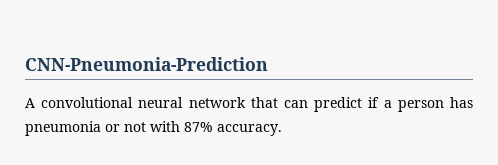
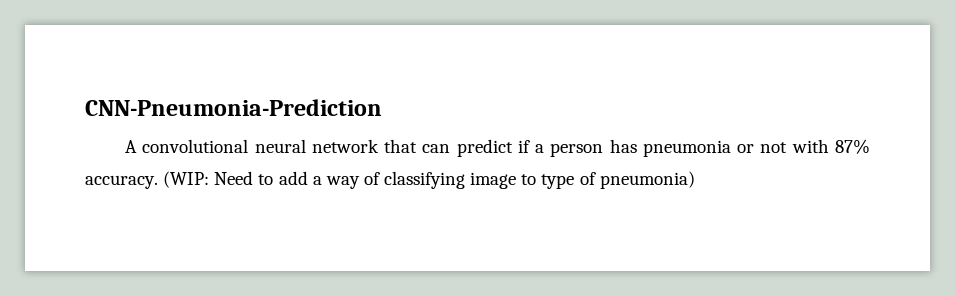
(282, 130) none -> [163,171,695,189] (WIP: Need to add a way of classifying image to type of pneumonia)

